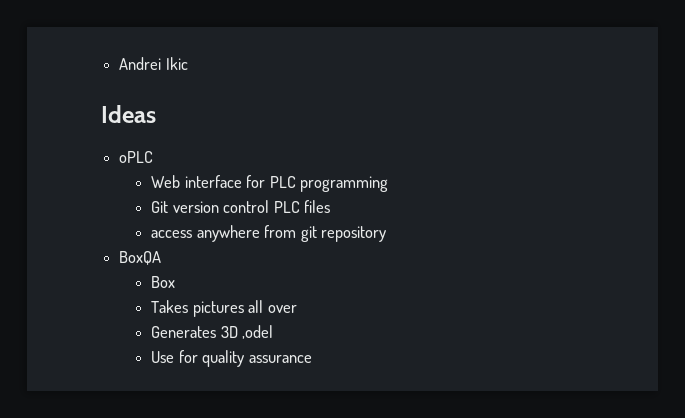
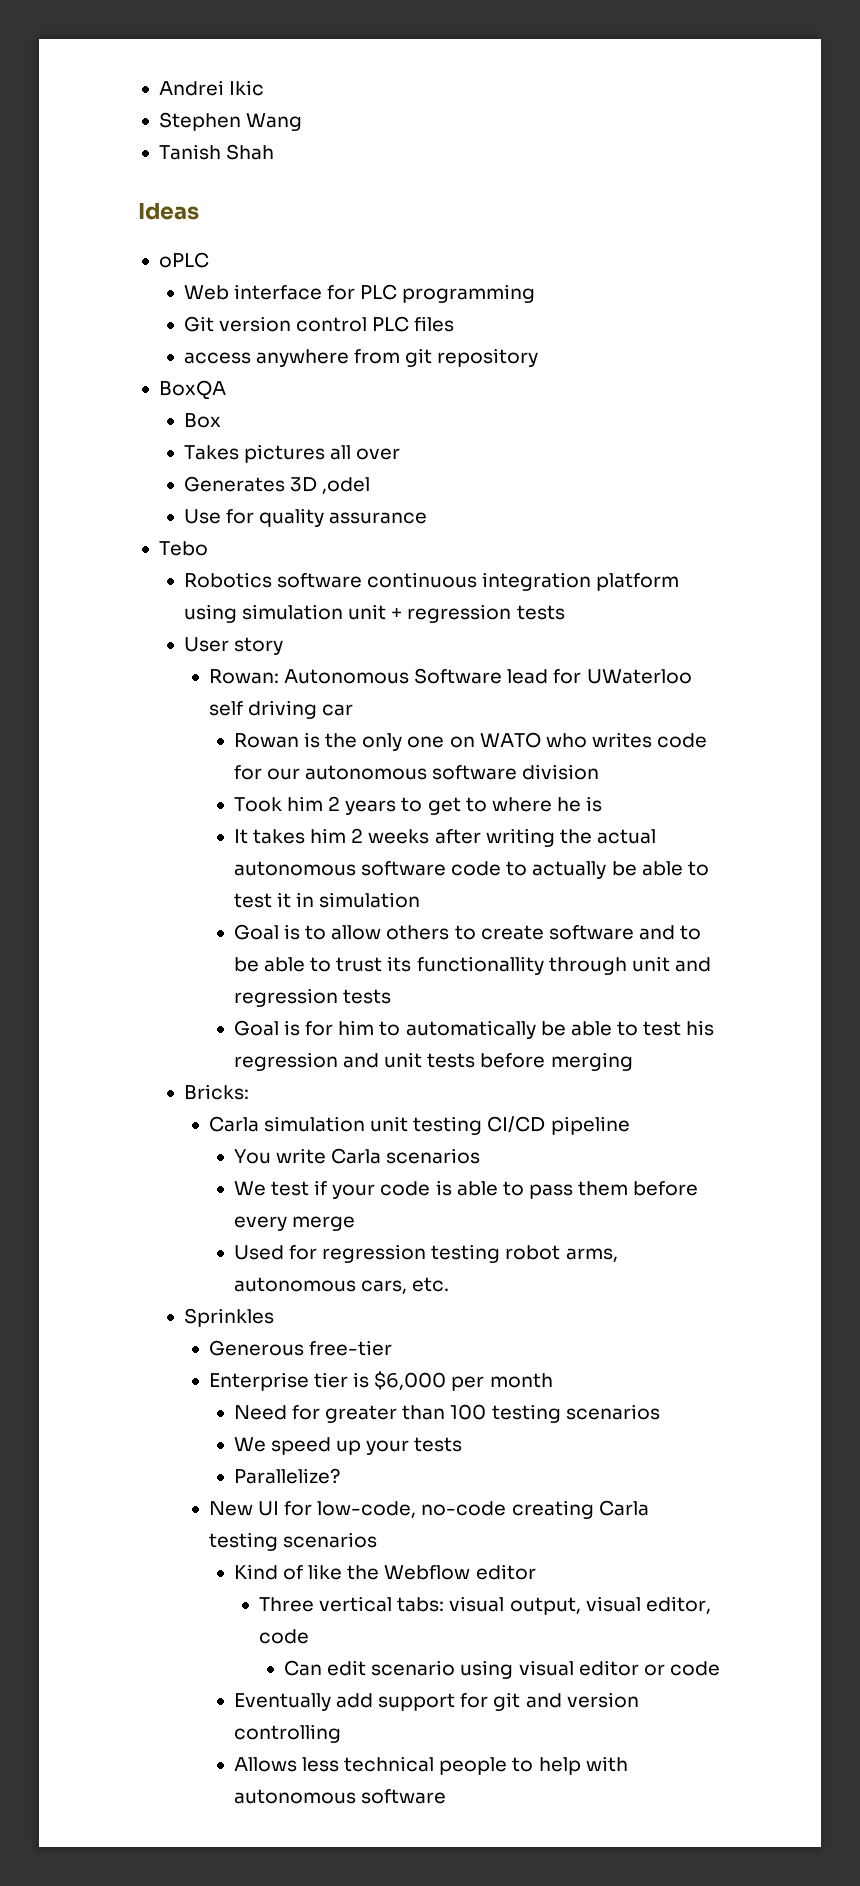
(188, 63) none -> [158,112,303,131] [158,144,275,160] // Stephen Wang // Tanish Shah
(312, 359) none -> [158,541,208,556] [183,572,680,591] [183,604,565,623] [183,637,284,655] [208,668,692,684] [208,700,354,719] [233,732,708,751] [233,764,600,780] [233,796,603,815] [233,828,657,847] [233,861,709,879] [233,892,421,908] [233,924,702,940] [233,956,712,975] [233,988,392,1007] [233,1020,715,1039] [233,1052,633,1071] [183,1084,249,1100] [208,1116,630,1135] [233,1148,481,1164] [233,1180,699,1199] [233,1216,356,1231] [233,1244,618,1263] [233,1277,450,1294] [183,1308,274,1327] [208,1340,393,1356] [208,1371,553,1391] [233,1404,660,1423] [233,1437,463,1455] [233,1468,340,1484] [208,1500,649,1519] [208,1532,378,1551] [233,1564,536,1580] [258,1596,711,1615] [258,1629,309,1644] [284,1660,720,1679] [233,1692,639,1711] [233,1724,341,1743] [233,1756,628,1775] [233,1789,447,1804] // Tebo // Robotics software continuous integration platform using simulation unit + regression tests // User story // Rowan: Autonomous Software lead for UWaterloo self driving car // Rowan is the only one on WATO who writes code for our autonomous software division // Took him 2 years to get to where he is // It takes him 2 weeks after writing the actual autonomous software code to actually be able to test it in simulation // Goal is to allow others to create software and to be able to trust its functionallity through unit and regression tests // Goal is for him to automatically be able to test his regression and unit tests before merging // Bricks: // Carla simulation unit testing CI/CD pipeline // You write Carla scenarios // We test if your code is able to pass them before every merge // Used for regression testing robot arms, autonomous cars, etc. // Sprinkles // Generous free-tier // Enterprise tier is $6,000 per month // Need for greater than 100 testing scenarios // We speed up your tests // Parallelize? // New UI for low-code, no-code creating Carla testing scenarios // Kind of like the Webflow editor // Three vertical tabs: visual output, visual editor, code // Can edit scenario using visual editor or code // Eventually add support for git and version controlling // Allows less technical people to help with autonomous software

